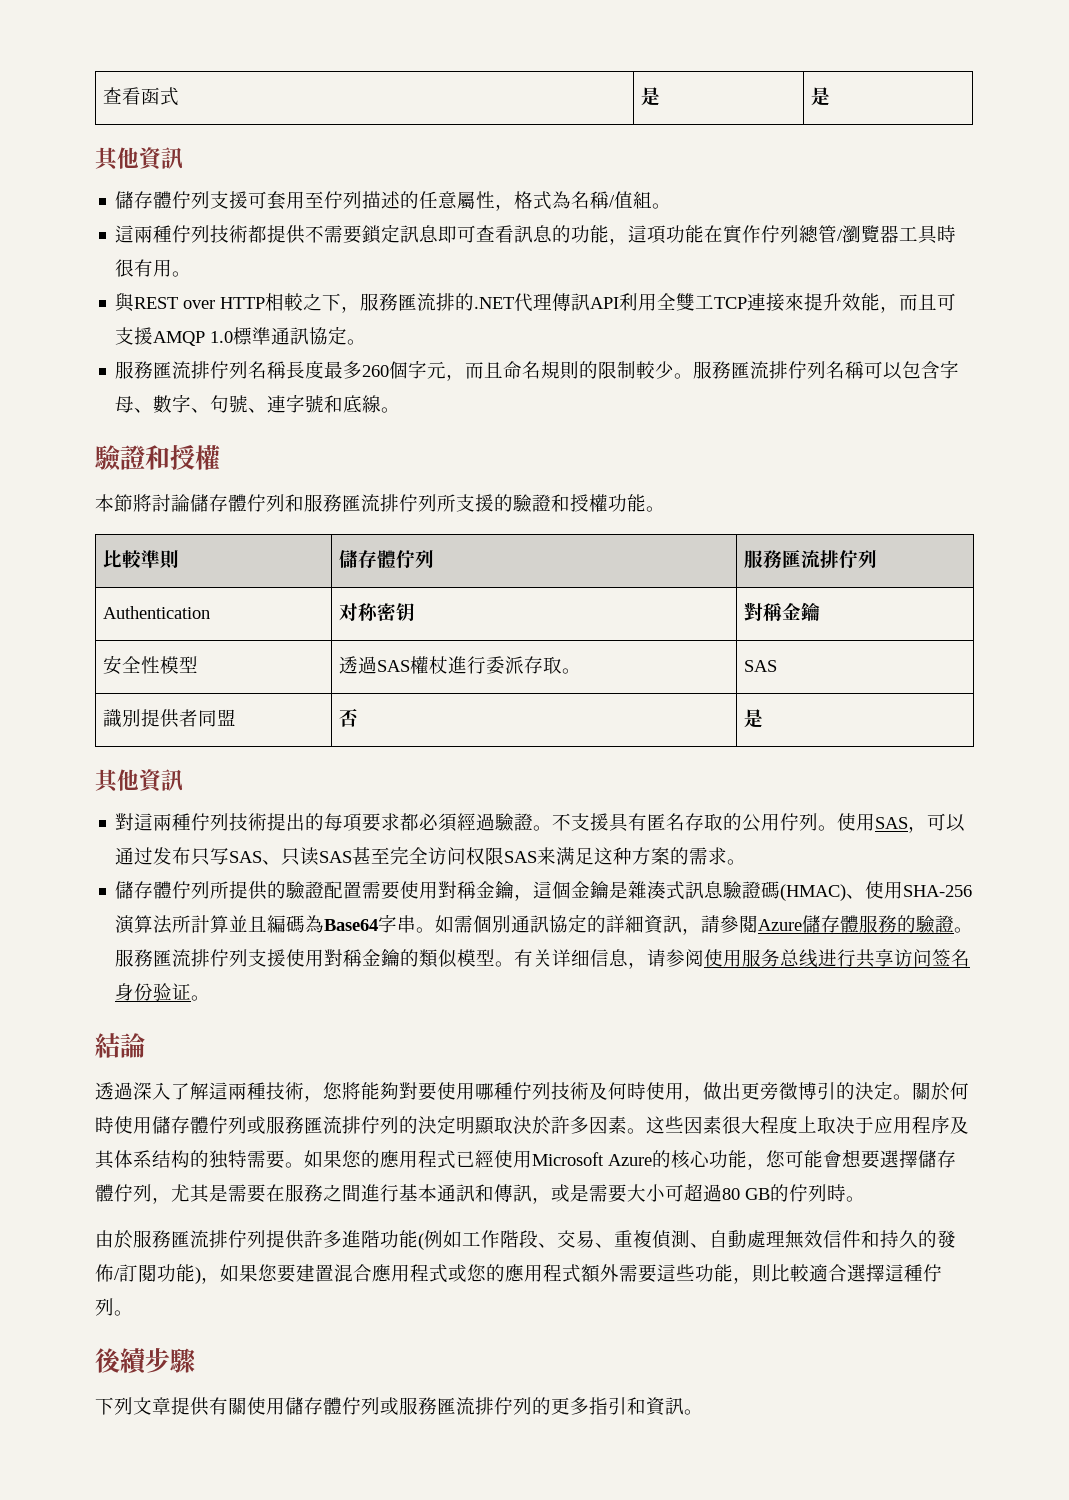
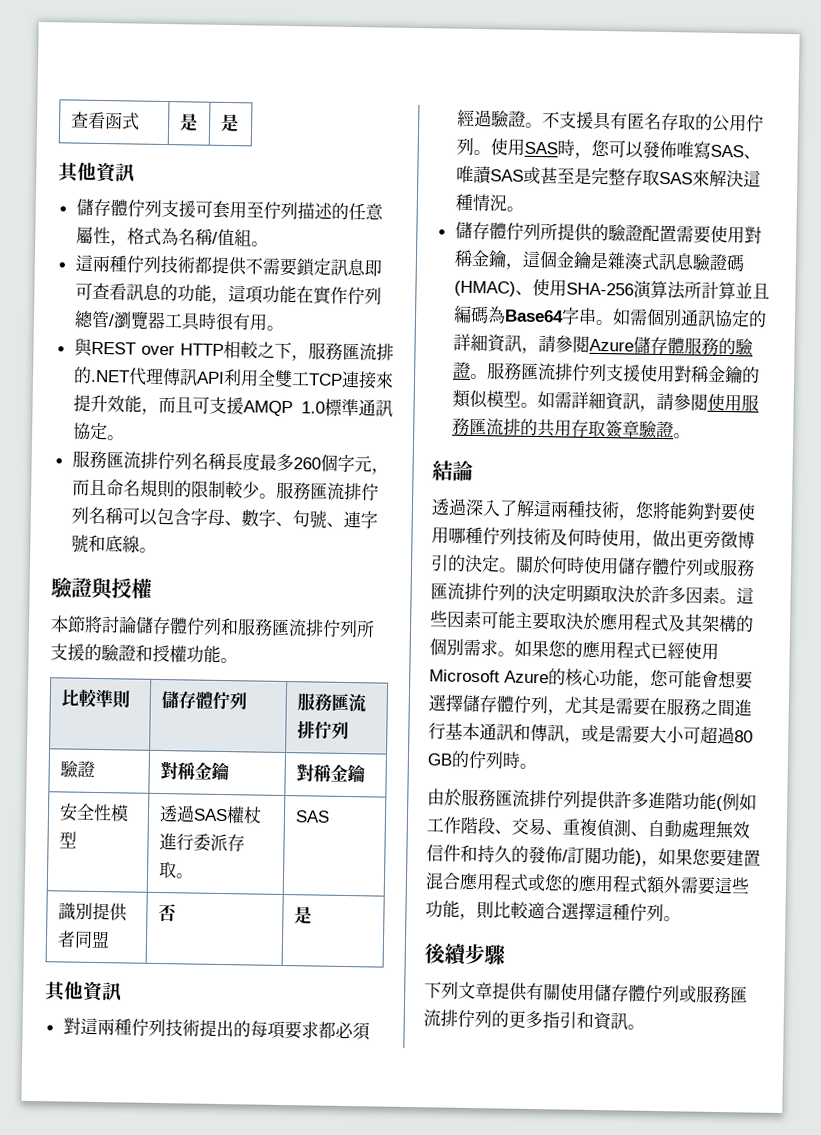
[145,445,170,470] 和 -> [91,577,115,601] 與
[102,606,210,619] [338,603,415,621] Authentication | 对称密钥 -> [58,760,95,779] [159,761,229,781] 驗證 | 對稱金鑰
[908,813,966,833] [115,846,728,866] ，可以通过发布只写SAS、只读SAS甚至完全访问权限SAS来满足这种方案的需求 -> [556,139,761,160] [455,165,761,188] [454,193,508,212] 時，您可以發佈唯寫SAS、唯讀SAS或甚至是完整存取SAS來解決這種情況
[514,949,971,969] [115,983,192,1001] 有关详细信息，请参阅使用服务总线进行共享访问签名身份验证 -> [536,391,759,412] [451,417,674,439] 如需詳細資訊，請參閱使用服務匯流排的共用存取簽章驗證
[646,1116,969,1134] [95,1150,285,1169] 这些因素很大程度上取决于应用程序及其体系结构的独特需要 -> [736,587,754,605] [430,610,754,633] [429,638,498,657] 這些因素可能主要取決於應用程式及其架構的個別需求

